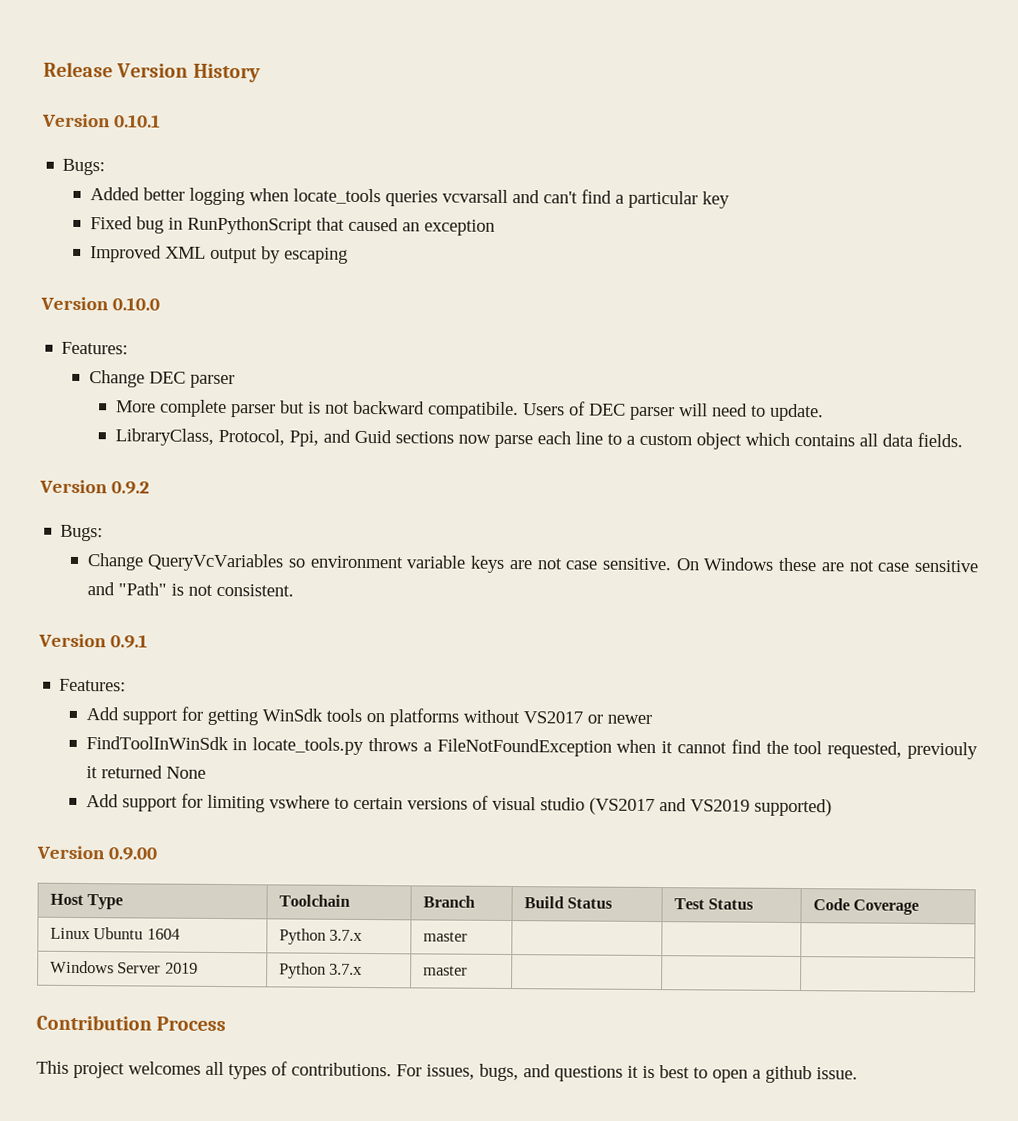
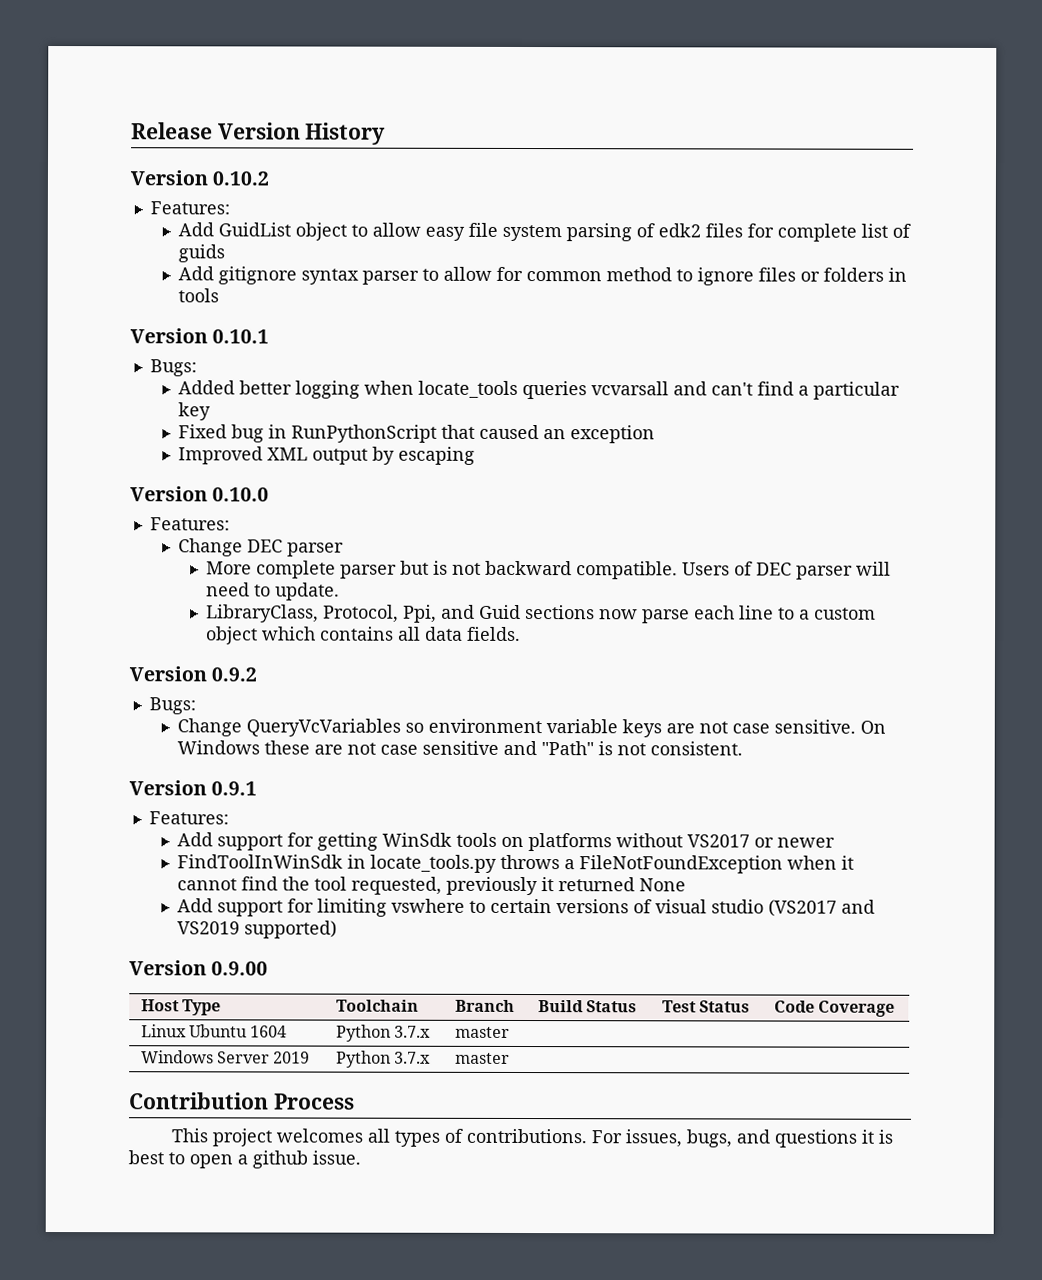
(261, 73) none -> [130,170,270,186] [149,201,230,215] [178,222,912,242] [178,244,226,263] [178,266,908,286] [178,288,220,303] // Version 0.10.2 // Features: // Add GuidList object to allow easy file system parsing of edk2 files for complete list of guids // Add gitignore syntax parser to allow for common method to ignore files or folders in tools
[426,401,519,420] compatibile. -> [576,561,679,580] compatible.
[907,741,978,760] previouly -> [446,876,539,896] previously

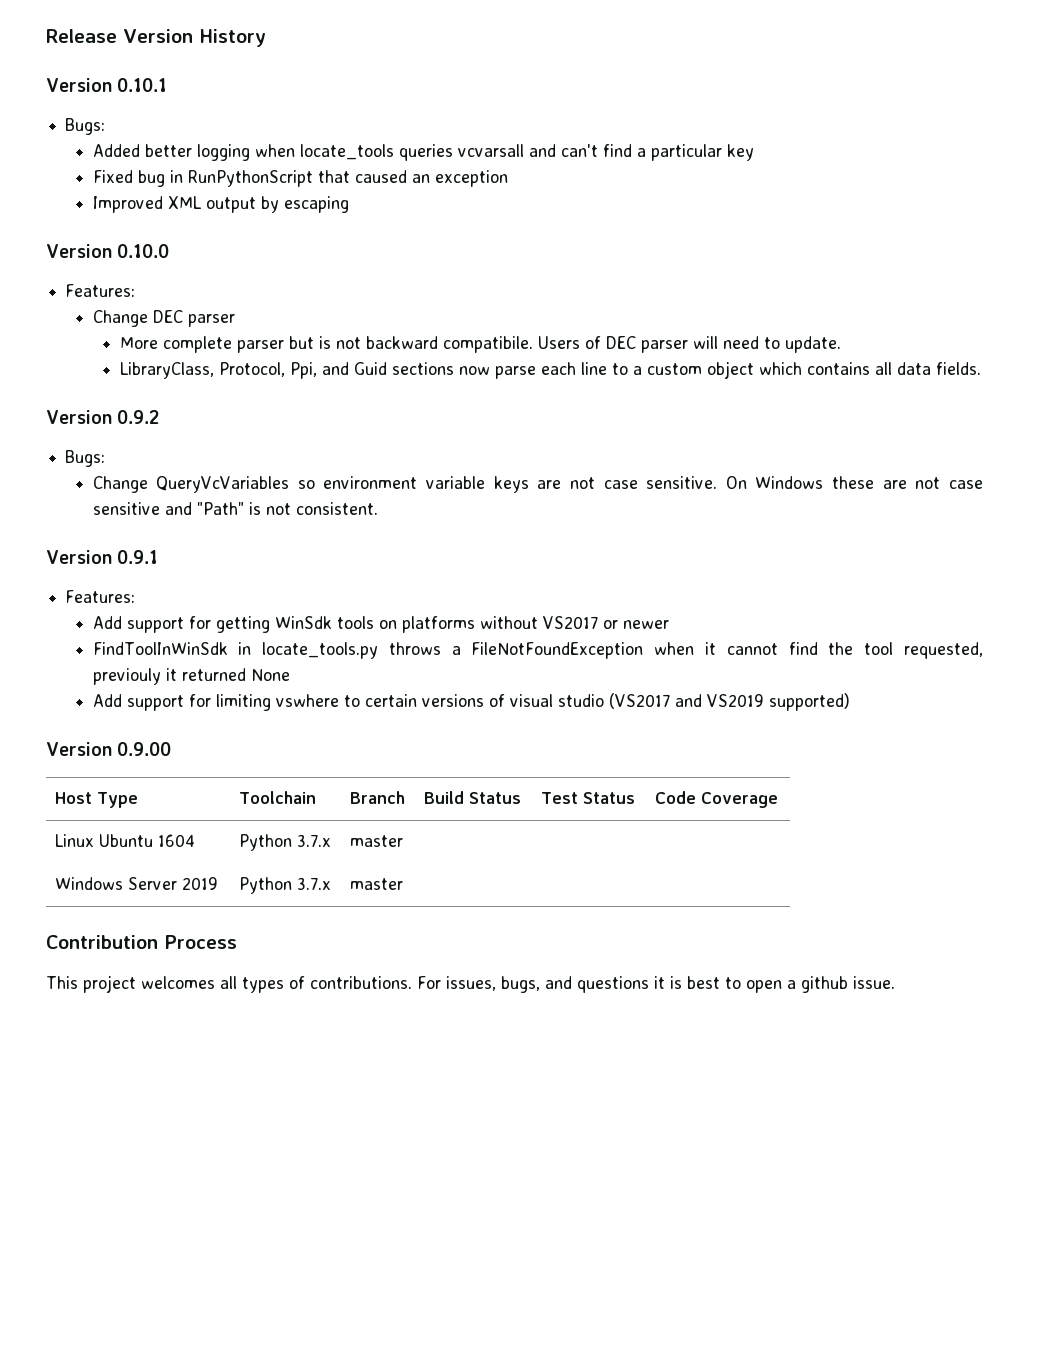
[130,170,270,186] [149,201,230,215] [178,222,912,242] [178,244,226,263] [178,266,908,286] [178,288,220,303] // Version 0.10.2 // Features: // Add GuidList object to allow easy file system parsing of edk2 files for complete list of guids // Add gitignore syntax parser to allow for common method to ignore files or folders in tools -> (266, 38) none
[576,561,679,580] compatible. -> [442,336,533,353] compatibile.
[446,876,539,896] previously -> [92,668,161,685] previouly

